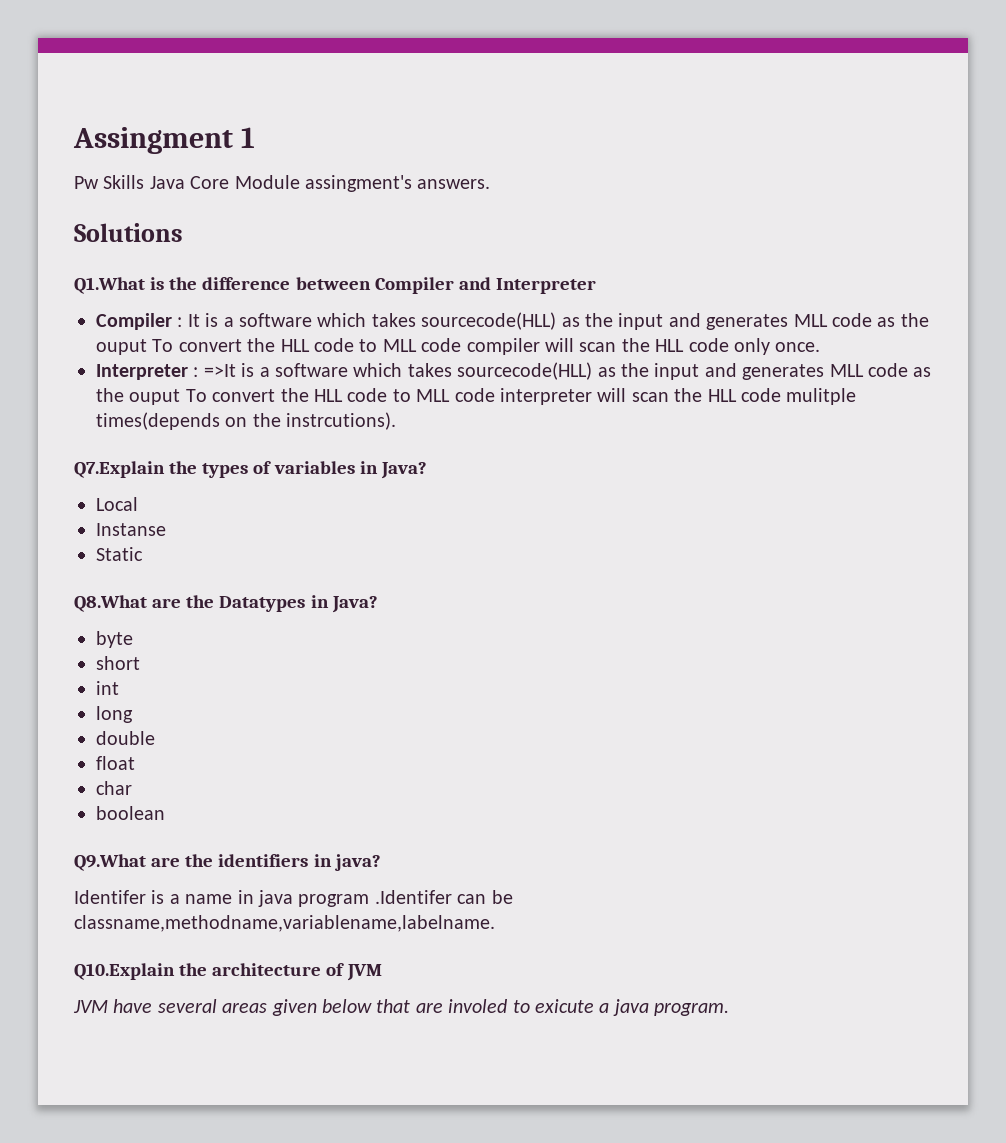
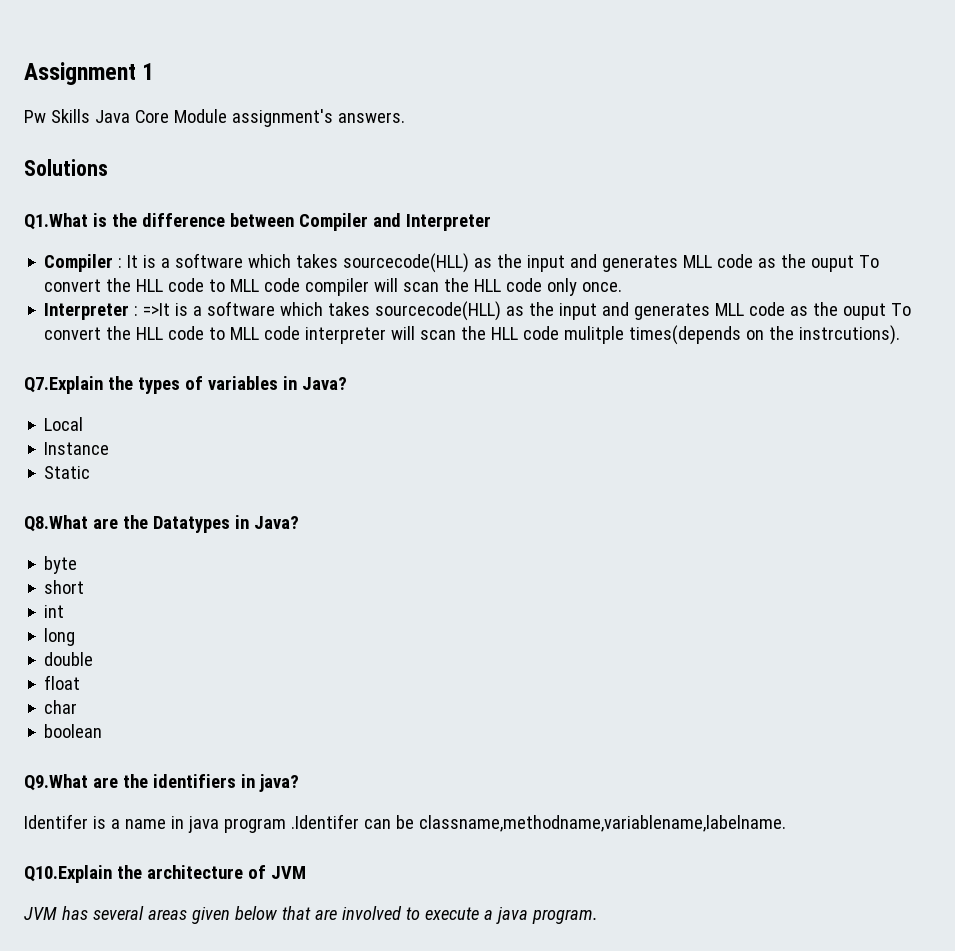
[73,127,233,154] Assingment -> [24,62,136,85] Assignment
[305,175,412,192] assingment's -> [231,109,333,127] assignment's
[96,523,166,536] Instanse -> [44,442,110,455] Instance
[113,999,153,1013] have -> [61,906,88,920] has
[448,999,594,1013] involed to exicute -> [341,906,479,920] involved to execute

